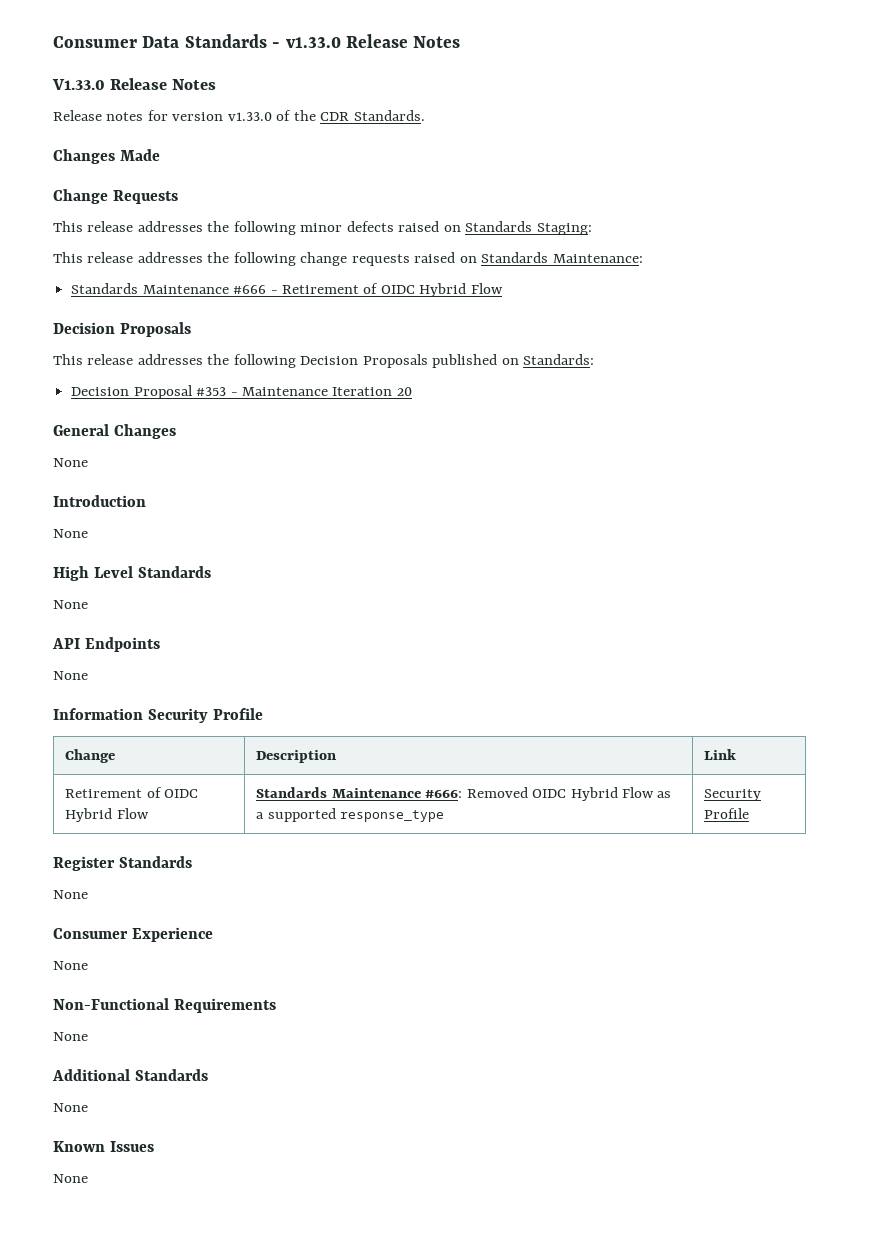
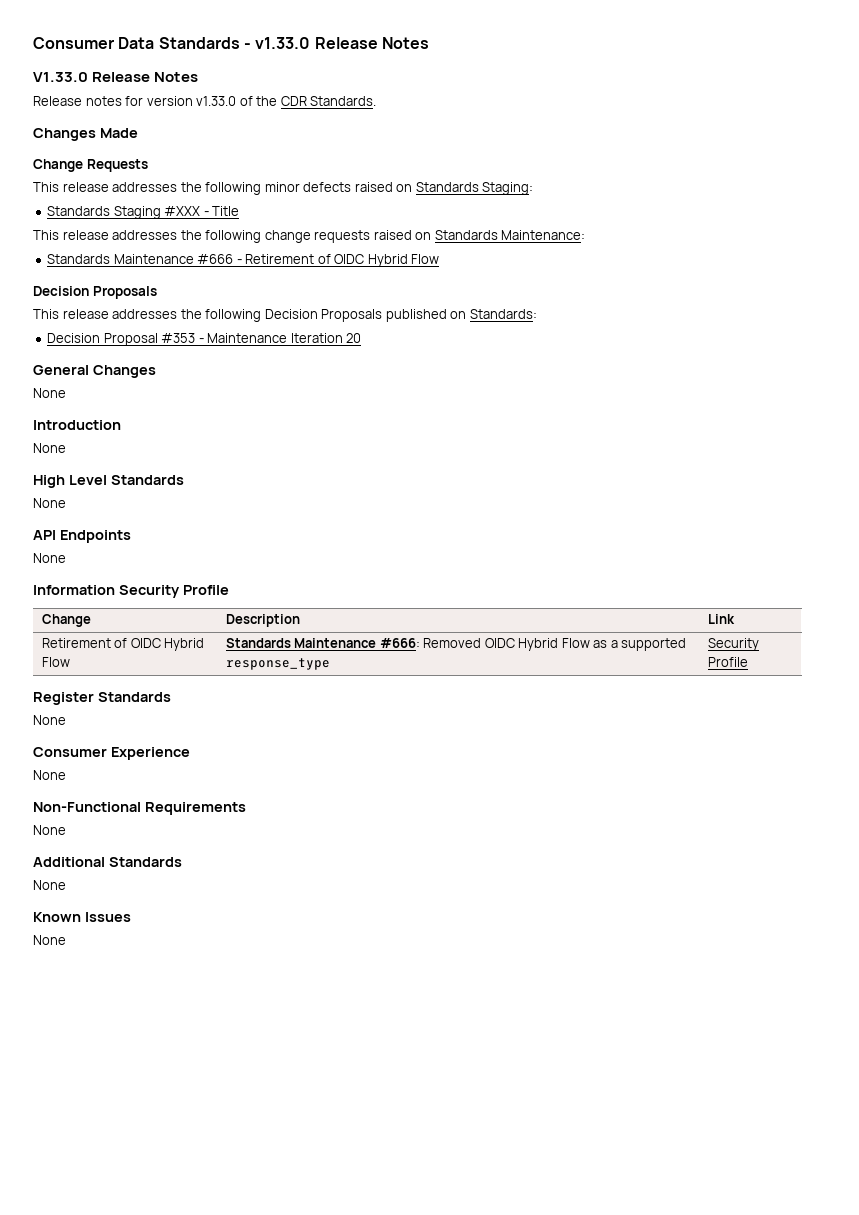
(592, 229) none -> [47,206,240,219] // Standards Staging #XXX - Title

